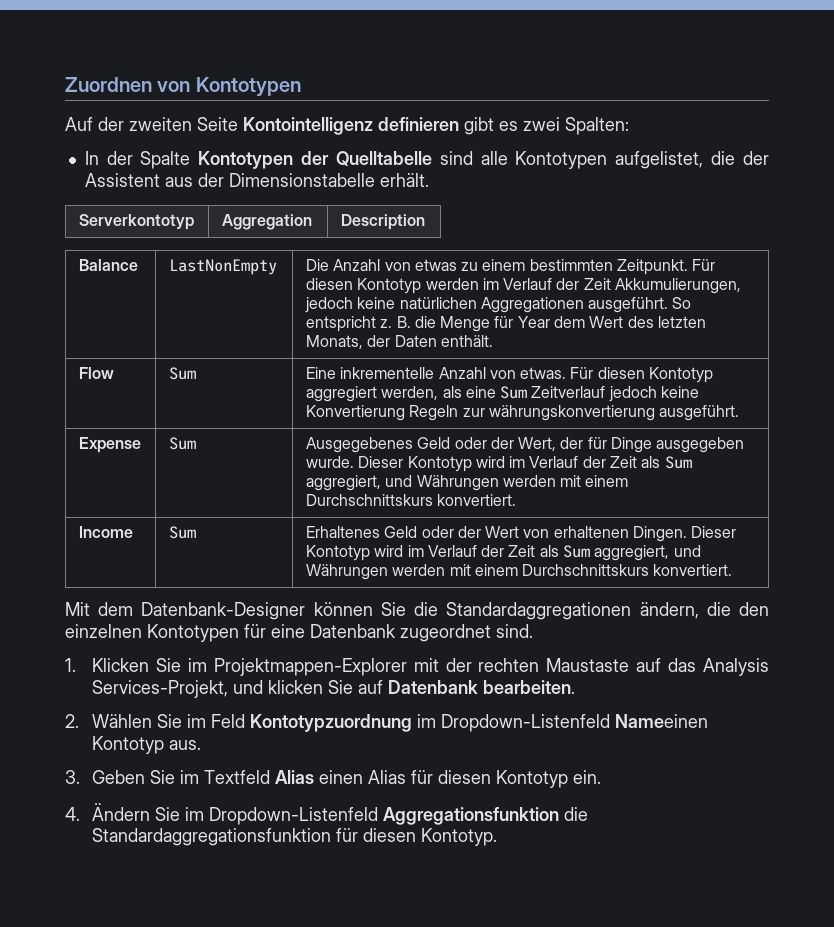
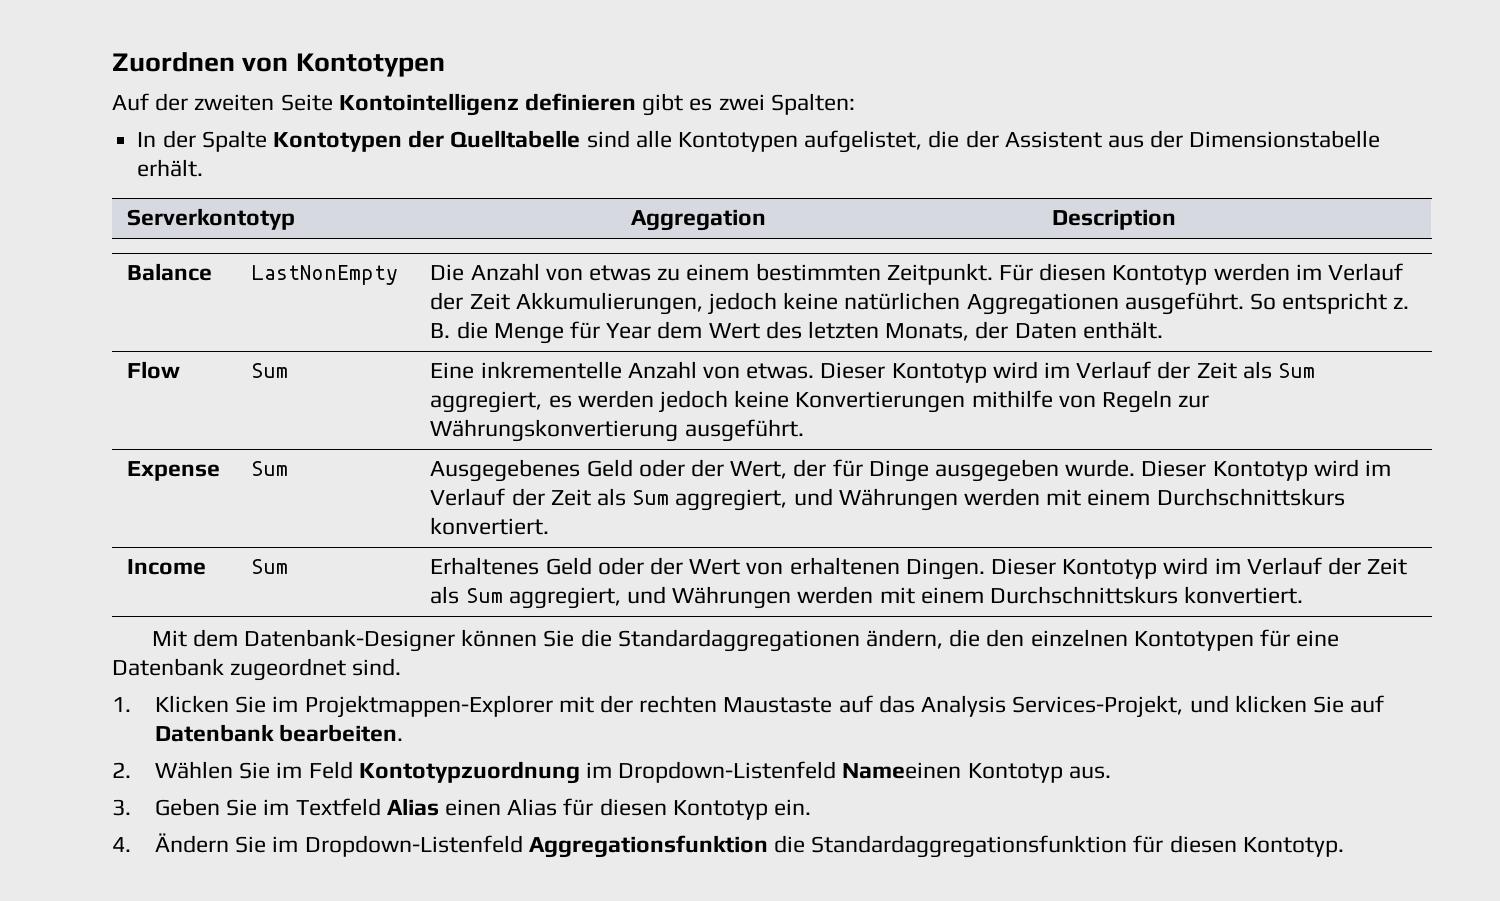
[570,367,714,383] [305,386,700,402] [305,405,405,421] Für diesen Kontotyp aggregiert werden, als eine Sum Zeitverlauf jedoch keine Konvertierung -> [820,361,1316,383] [430,390,1096,413] Dieser Kontotyp wird im Verlauf der Zeit als Sum aggregiert, es werden jedoch keine Konvertierungen mithilfe von
[488,405,655,421] währungskonvertierung -> [430,419,679,442] Währungskonvertierung

